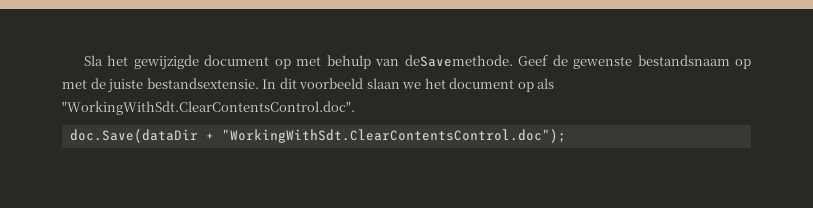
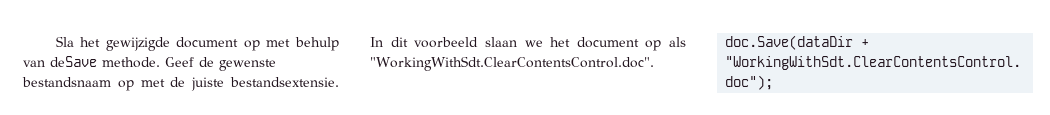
[404,55,513,67] deSavemethode. -> [50,56,160,68] deSave methode.

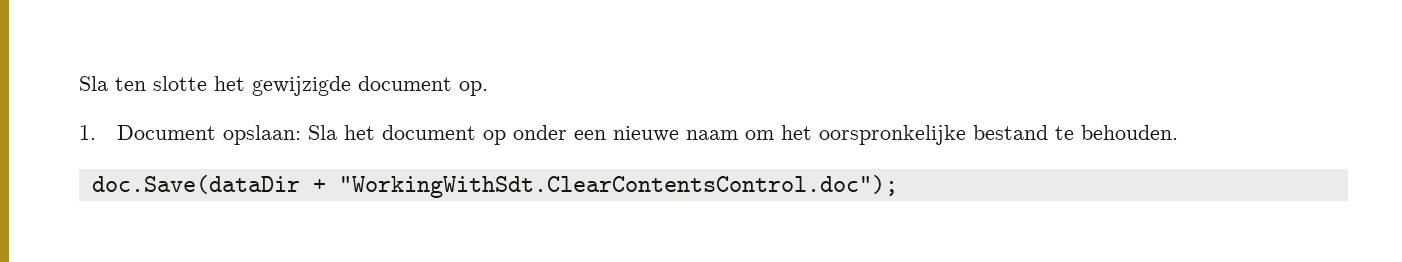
[55,36,74,47] Sla -> [79,76,207,91] Sla ten slotte
[243,37,339,51] [23,56,276,71] [22,77,339,91] [370,37,686,51] [370,56,654,71] op met behulp van deSave methode. Geef de gewenste bestandsnaam op met de juiste bestandsextensie. In dit voorbeeld slaan we het document op als "WorkingWithSdt.ClearContentsControl.doc". -> [459,81,488,96] [79,125,1178,145] op. // 1. Document opslaan: Sla het document op onder een nieuwe naam om het oorspronkelijke bestand te behouden.

